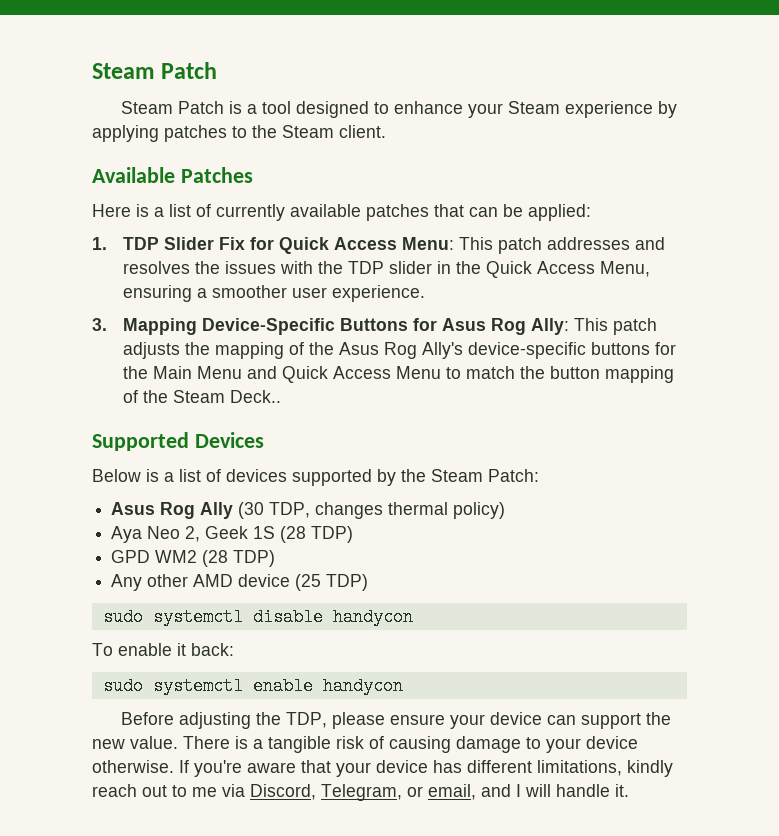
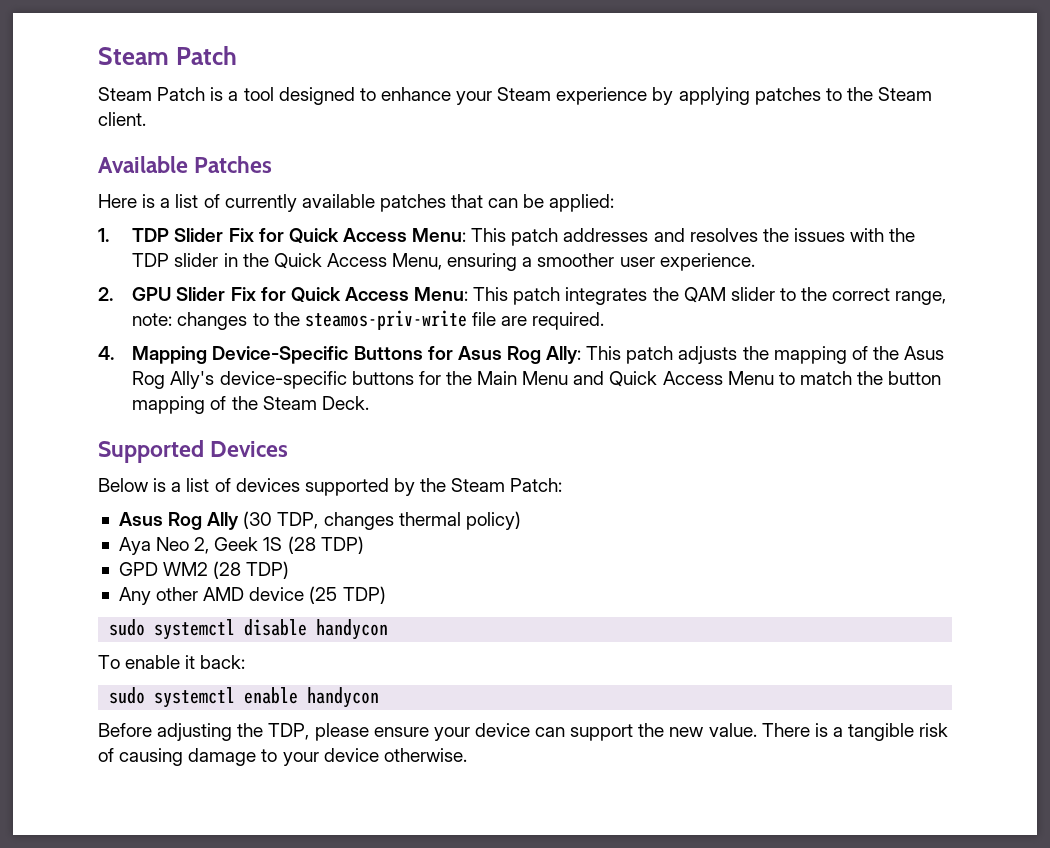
[92,318,107,331] 3. -> [98,287,947,305] [132,310,605,330] [98,346,114,360] 2. GPU Slider Fix for Quick Access Menu: This patch integrates the QAM slider to the correct range, note: changes to the steamos-priv-write file are required. // 4.
[229,390,281,403] Deck.. -> [321,396,369,410] Deck.
[179,760,673,777] [92,784,629,801] If you're aware that your device has different limitations, kindly reach out to me via Discord, Telegram, or email, and I will handle it. -> (467, 755) none

